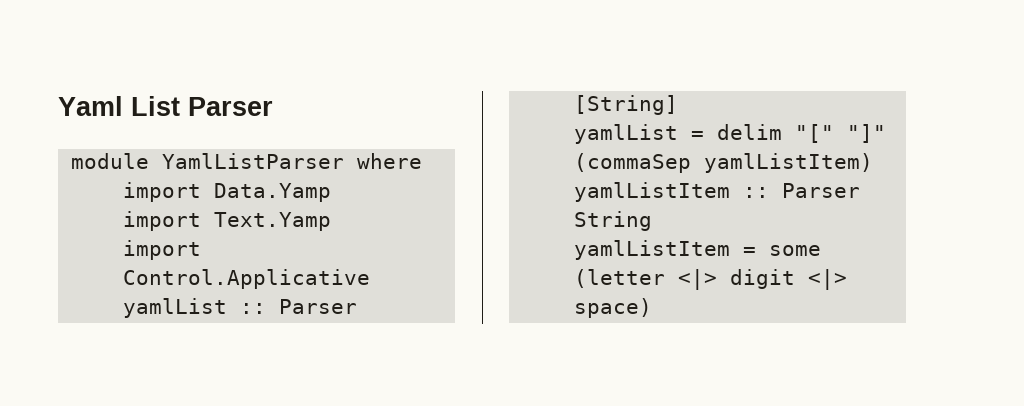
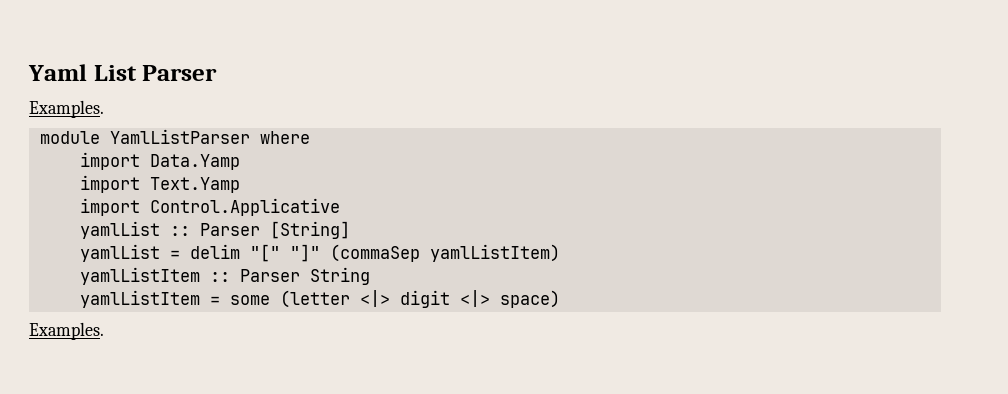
(273, 106) none -> [29,100,104,118] // Examples.
(652, 308) none -> [29,322,104,340] // Examples.

